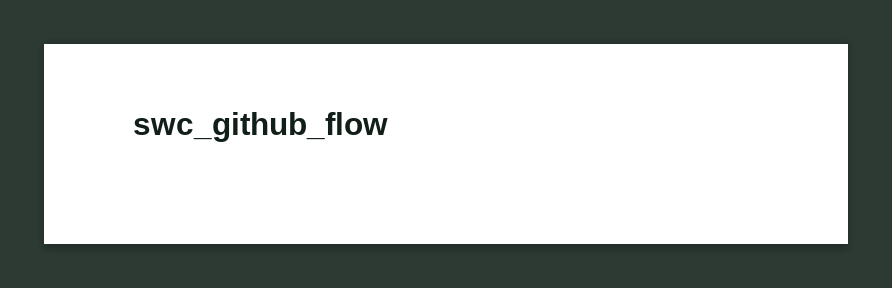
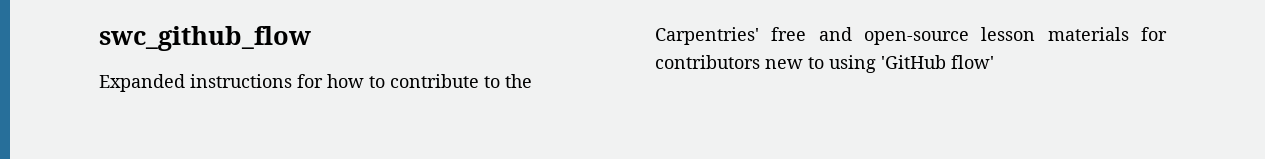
(388, 127) none -> [99,74,532,92] [655,27,1167,45] [655,55,994,73] // Expanded instructions for how to contribute to the Carpentries' free and open-source lesson materials for contributors new to using 'GitHub flow'

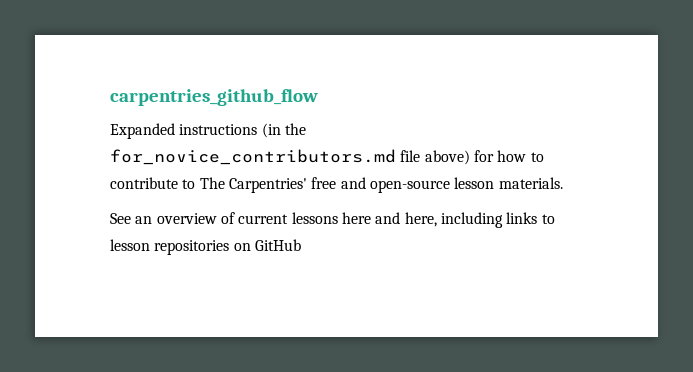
[99,26,311,51] swc_github_flow -> [110,89,318,106] carpentries_github_flow
(292, 81) none -> [261,123,306,138] [110,149,470,165] (in the for_novice_contributors.md file above)
[505,74,532,88] the -> [199,177,225,189] The
[1047,27,1167,41] [655,55,994,73] materials for contributors new to using 'GitHub flow' -> [498,177,563,189] [110,212,555,228] [110,239,301,255] materials. // See an overview of current lessons here and here, including links to lesson repositories on GitHub

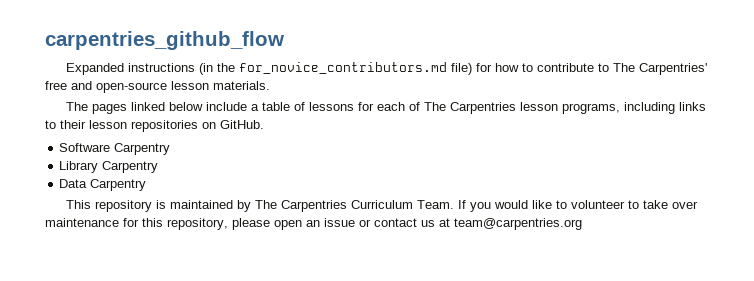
[400,150,470,165] file above) -> [451,63,473,75] file)
[110,212,437,227] See an overview of current lessons here and here, -> [66,102,621,114] The pages linked below include a table of lessons for each of The Carpentries lesson programs,
(555, 219) none -> [60,120,86,129] their
[254,239,301,251] GitHub -> [220,120,264,129] [59,143,171,155] [59,161,159,173] [59,179,147,191] [66,200,699,212] [45,218,582,230] GitHub. // Software Carpentry // Library Carpentry // Data Carpentry // This repository is maintained by The Carpentries Curriculum Team. If you would like to volunteer to take over maintenance for this repository, please open an issue or contact us at team@carpentries.org

